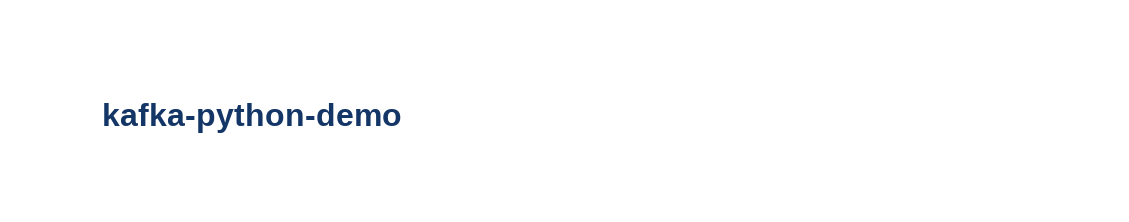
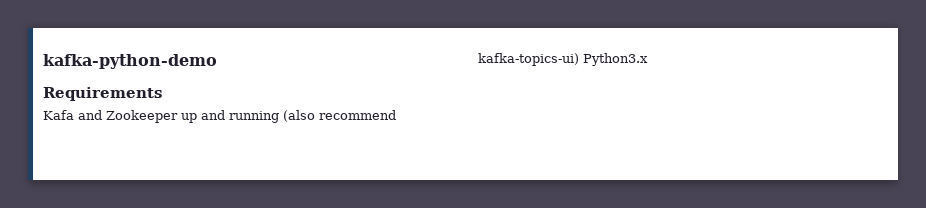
(402, 118) none -> [43,87,162,101] [43,110,396,123] [478,53,648,66] // Requirements // Kafa and Zookeeper up and running (also recommend kafka-topics-ui) Python3.x

